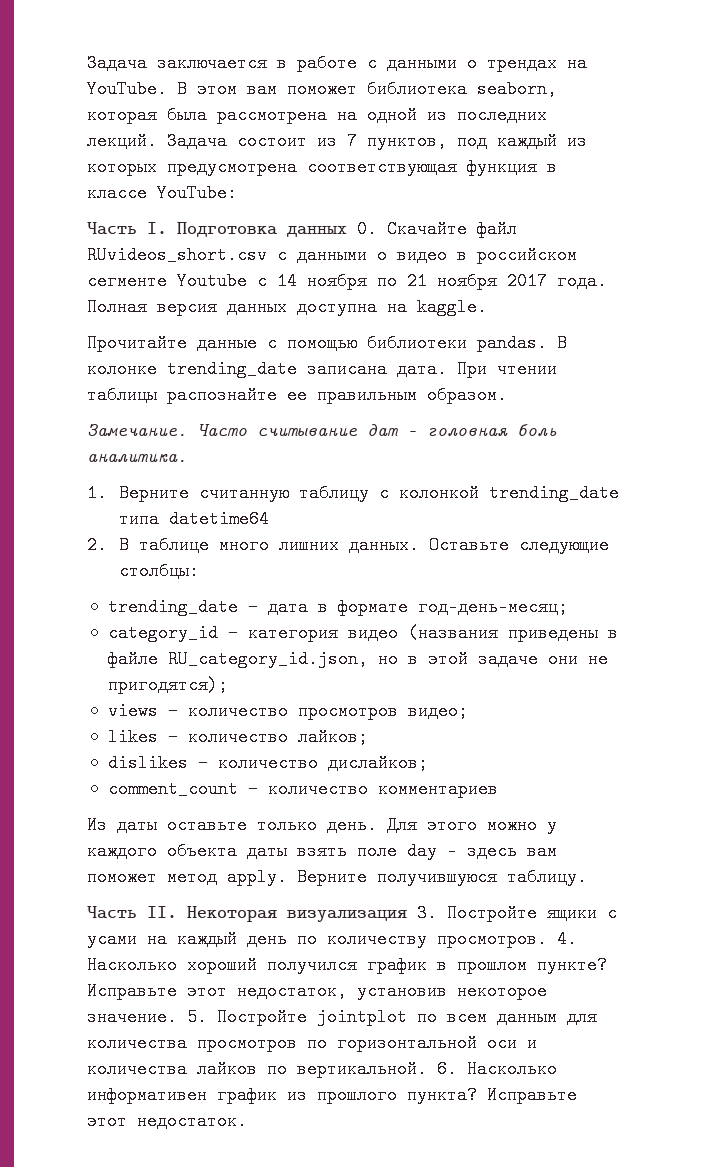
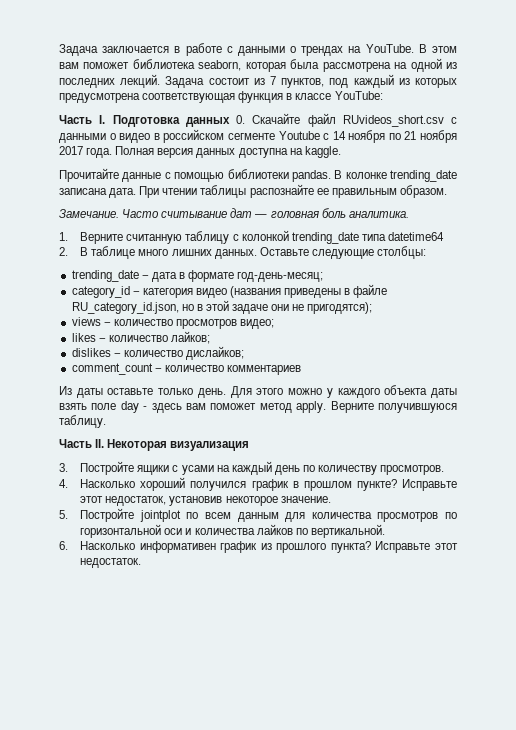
(407, 916) none -> (250, 446) //
(547, 939) none -> (445, 470) //
(177, 1017) none -> (331, 499) //
(427, 1069) none -> (385, 531) //

